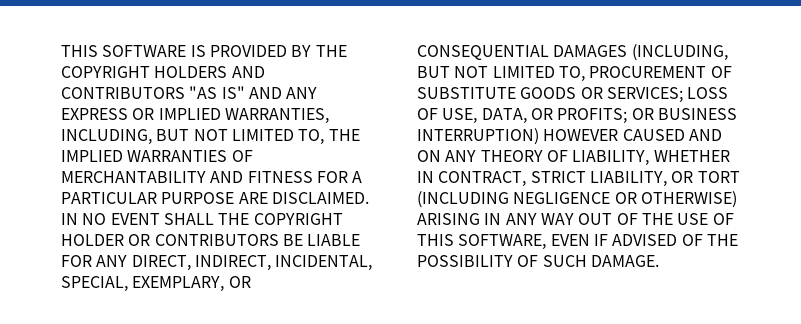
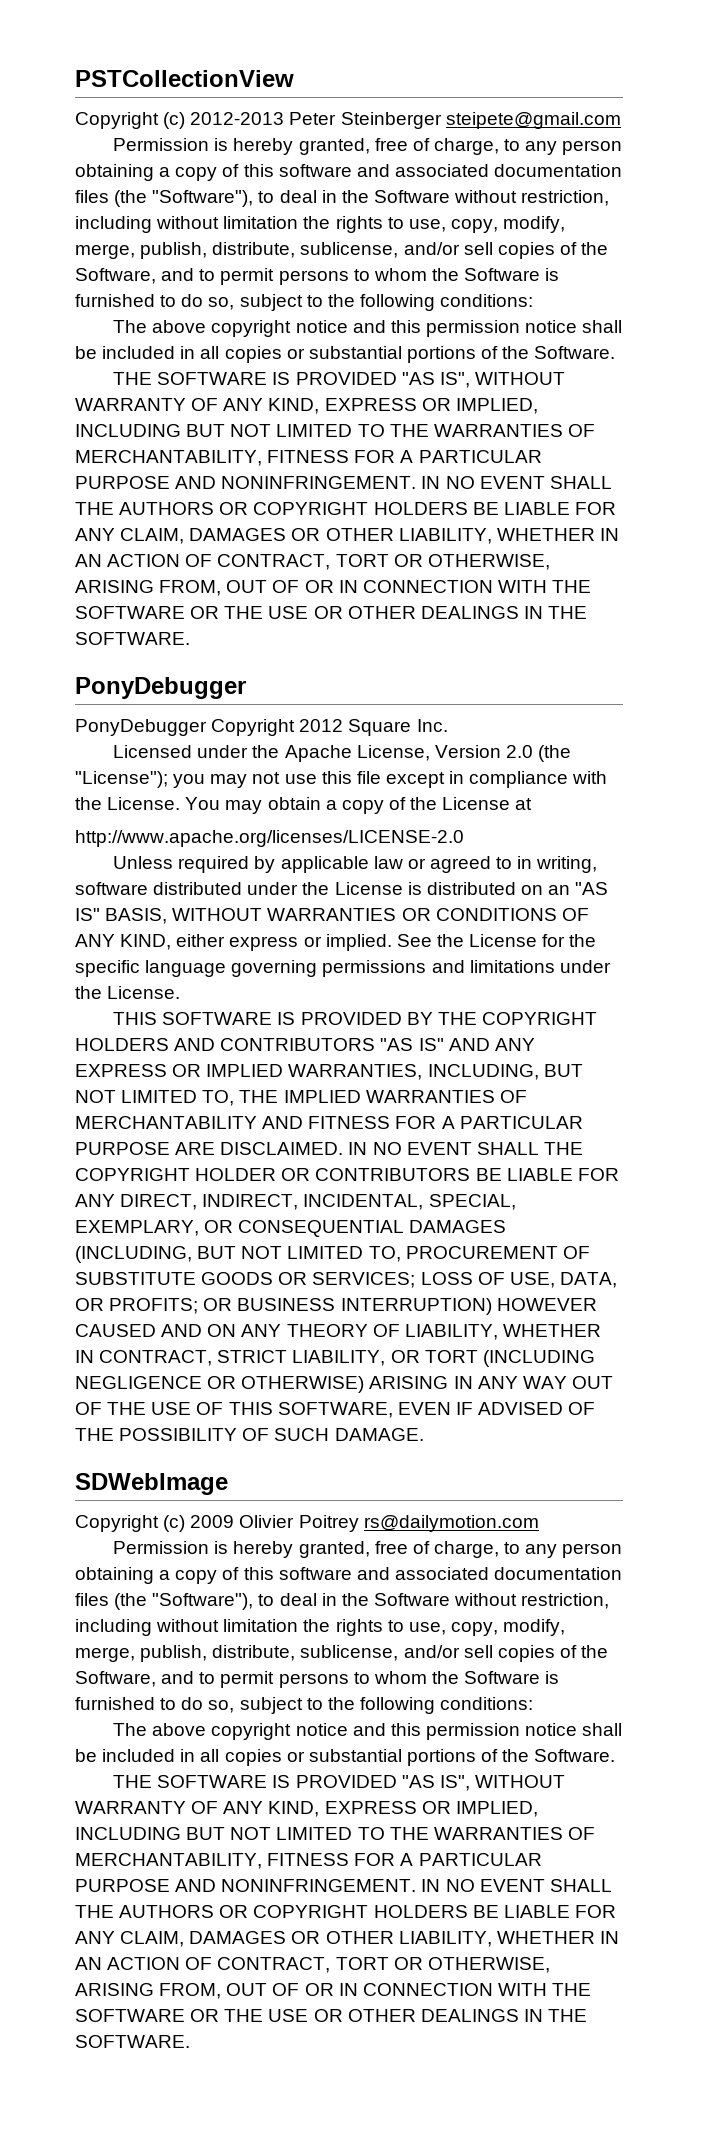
(61, 51) none -> [75,70,294,87] [75,112,621,129] [113,138,623,155] [75,164,623,181] [75,190,610,207] [75,216,566,233] [75,242,609,259] [75,268,560,285] [75,294,534,311] [113,320,623,337] [75,346,616,363] [113,372,565,388] [75,398,538,414] [75,424,595,437] [75,450,542,466] [75,476,612,489] [75,502,616,515] [75,528,619,544] [75,554,550,570] [75,580,592,596] [75,606,588,619] [75,632,190,645] [75,677,246,699] [75,719,448,736] [113,745,572,762] [75,771,608,788] [75,797,533,814] [75,830,464,847] [113,856,598,873] [75,882,609,895] [75,908,589,924] [75,934,597,951] [75,960,611,977] [75,986,181,999] PSTCollectionView // Copyright (c) 2012-2013 Peter Steinberger steipete@gmail.com // Permission is hereby granted, free of charge, to any person obtaining a copy of this software and associated documentation files (the "Software"), to deal in the Software without restriction, including without limitation the rights to use, copy, modify, merge, publish, distribute, sublicense, and/or sell copies of the Software, and to permit persons to whom the Software is furnished to do so, subject to the following conditions: // The above copyright notice and this permission notice shall be included in all copies or substantial portions of the Software. // THE SOFTWARE IS PROVIDED "AS IS", WITHOUT WARRANTY OF ANY KIND, EXPRESS OR IMPLIED, INCLUDING BUT NOT LIMITED TO THE WARRANTIES OF MERCHANTABILITY, FITNESS FOR A PARTICULAR PURPOSE AND NONINFRINGEMENT. IN NO EVENT SHALL THE AUTHORS OR COPYRIGHT HOLDERS BE LIABLE FOR ANY CLAIM, DAMAGES OR OTHER LIABILITY, WHETHER IN AN ACTION OF CONTRACT, TORT OR OTHERWISE, ARISING FROM, OUT OF OR IN CONNECTION WITH THE SOFTWARE OR THE USE OR OTHER DEALINGS IN THE SOFTWARE. // PonyDebugger // PonyDebugger Copyright 2012 Square Inc. // Licensed under the Apache License, Version 2.0 (the "License"); you may not use this file except in compliance with the License. You may obtain a copy of the License at // http://www.apache.org/licenses/LICENSE-2.0 // Unless required by applicable law or agreed to in writing, software distributed under the License is distributed on an "AS IS" BASIS, WITHOUT WARRANTIES OR CONDITIONS OF ANY KIND, either express or implied. See the License for the specific language governing permissions and limitations under the License. //
(659, 261) none -> [75,1473,228,1495] [75,1515,539,1532] [113,1541,623,1558] [75,1567,623,1584] [75,1593,610,1610] [75,1619,566,1636] [75,1645,609,1662] [75,1671,560,1688] [75,1697,534,1714] [113,1723,623,1740] [75,1749,616,1766] [113,1775,565,1791] [75,1801,538,1817] [75,1827,595,1840] [75,1853,542,1869] [75,1879,612,1892] [75,1905,616,1918] [75,1931,619,1947] [75,1957,550,1973] [75,1983,592,1999] [75,2009,588,2022] [75,2035,190,2048] // SDWebImage // Copyright (c) 2009 Olivier Poitrey rs@dailymotion.com // Permission is hereby granted, free of charge, to any person obtaining a copy of this software and associated documentation files (the "Software"), to deal in the Software without restriction, including without limitation the rights to use, copy, modify, merge, publish, distribute, sublicense, and/or sell copies of the Software, and to permit persons to whom the Software is furnished to do so, subject to the following conditions: // The above copyright notice and this permission notice shall be included in all copies or substantial portions of the Software. // THE SOFTWARE IS PROVIDED "AS IS", WITHOUT WARRANTY OF ANY KIND, EXPRESS OR IMPLIED, INCLUDING BUT NOT LIMITED TO THE WARRANTIES OF MERCHANTABILITY, FITNESS FOR A PARTICULAR PURPOSE AND NONINFRINGEMENT. IN NO EVENT SHALL THE AUTHORS OR COPYRIGHT HOLDERS BE LIABLE FOR ANY CLAIM, DAMAGES OR OTHER LIABILITY, WHETHER IN AN ACTION OF CONTRACT, TORT OR OTHERWISE, ARISING FROM, OUT OF OR IN CONNECTION WITH THE SOFTWARE OR THE USE OR OTHER DEALINGS IN THE SOFTWARE.

